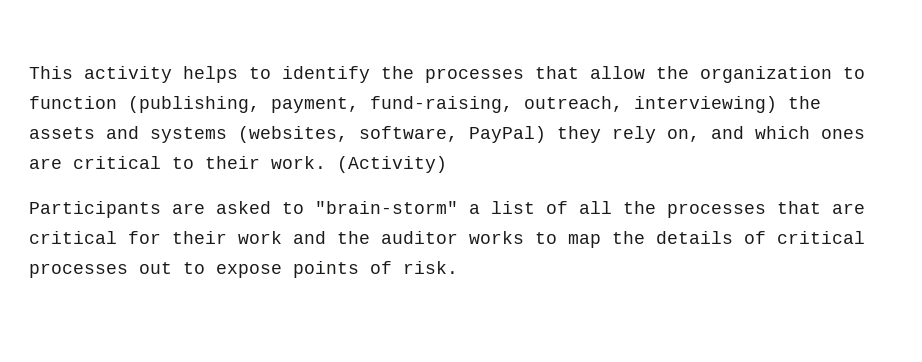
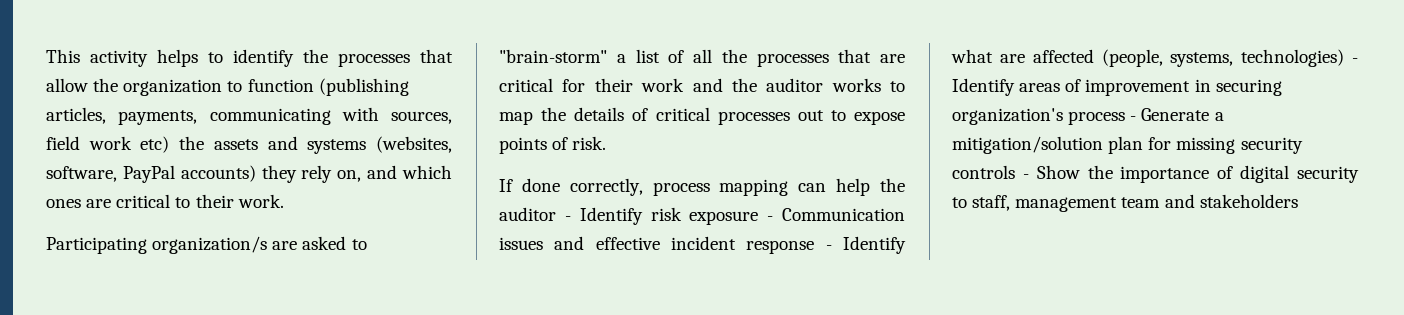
[128,96,777,113] (publishing, payment, fund-raising, outreach, interviewing) -> [318,78,409,96] [46,107,452,125] [46,136,170,153] (publishing articles, payments, communicating with sources, field work etc)
[469,126,546,143] PayPal) -> [122,165,256,183] PayPal accounts)
[337,156,447,173] [29,201,161,218] (Activity) // Participants -> [46,236,268,254] // Participating organization/s
(458, 267) none -> [499,178,905,196] [499,207,905,225] [499,236,906,254] [951,49,1358,67] [952,78,1282,96] [952,108,1224,125] [952,136,1303,154] [952,165,1359,183] [952,194,1298,212] // If done correctly, process mapping can help the auditor - Identify risk exposure - Communication issues and effective incident response - Identify what are affected (people, systems, technologies) - Identify areas of improvement in securing organization's process - Generate a mitigation/solution plan for missing security controls - Show the importance of digital security to staff, management team and stakeholders

